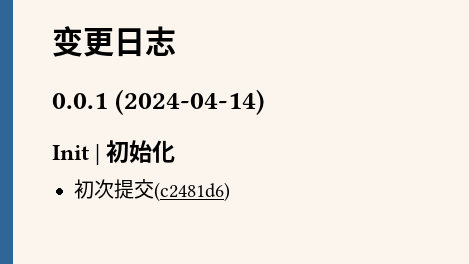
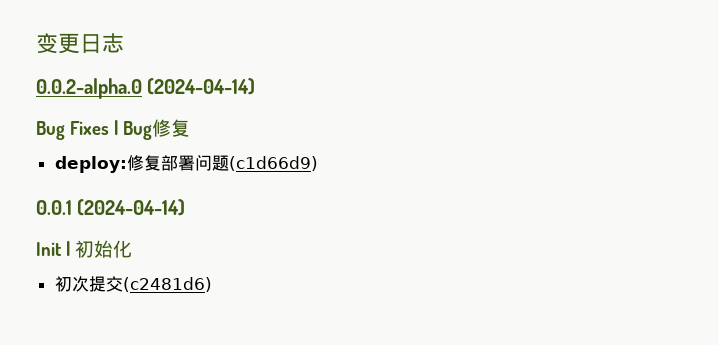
(176, 41) none -> [36,78,256,99] [36,119,190,140] [54,155,318,173] // 0.0.2-alpha.0 (2024-04-14) // Bug Fixes | Bug修复 // deploy:修复部署问题(c1d66d9)

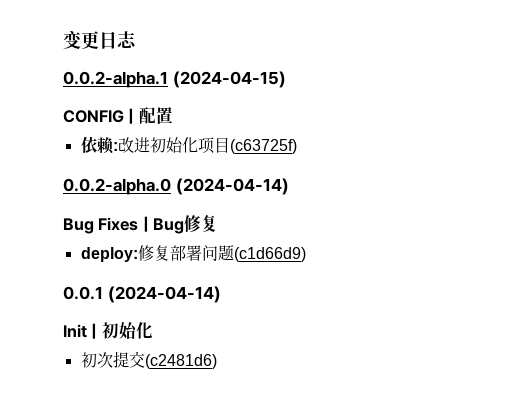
(124, 43) none -> [63,71,286,88] [63,107,173,124] [80,136,297,154] // 0.0.2-alpha.1 (2024-04-15) // CONFIG | 配置 // 依赖:改进初始化项目(c63725f)

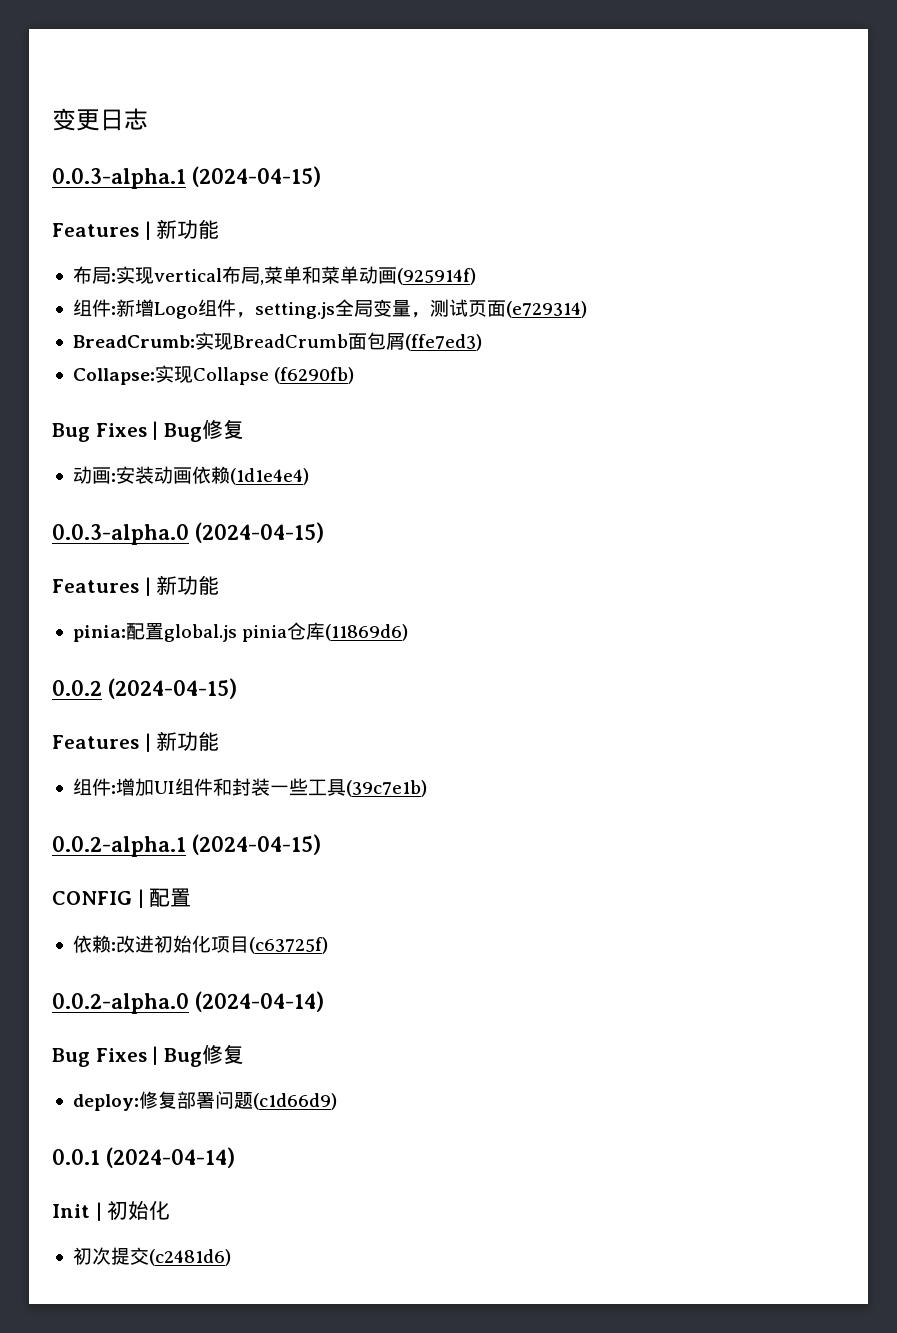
(137, 39) none -> [52,166,321,189] [52,219,220,240] [72,266,476,285] [72,299,587,319] [72,332,482,351] [72,365,355,385] [52,419,244,442] [72,466,309,485] [52,522,324,545] [52,575,220,596] [72,622,409,642] [52,678,237,699] [52,731,220,752] [72,778,427,797] // 0.0.3-alpha.1 (2024-04-15) // Features | 新功能 // 布局:实现vertical布局,菜单和菜单动画(925914f) // 组件:新增Logo组件，setting.js全局变量，测试页面(e729314) // BreadCrumb:实现BreadCrumb面包屑(ffe7ed3) // Collapse:实现Collapse (f6290fb) // Bug Fixes | Bug修复 // 动画:安装动画依赖(1d1e4e4) // 0.0.3-alpha.0 (2024-04-15) // Features | 新功能 // pinia:配置global.js pinia仓库(11869d6) // 0.0.2 (2024-04-15) // Features | 新功能 // 组件:增加UI组件和封装一些工具(39c7e1b)

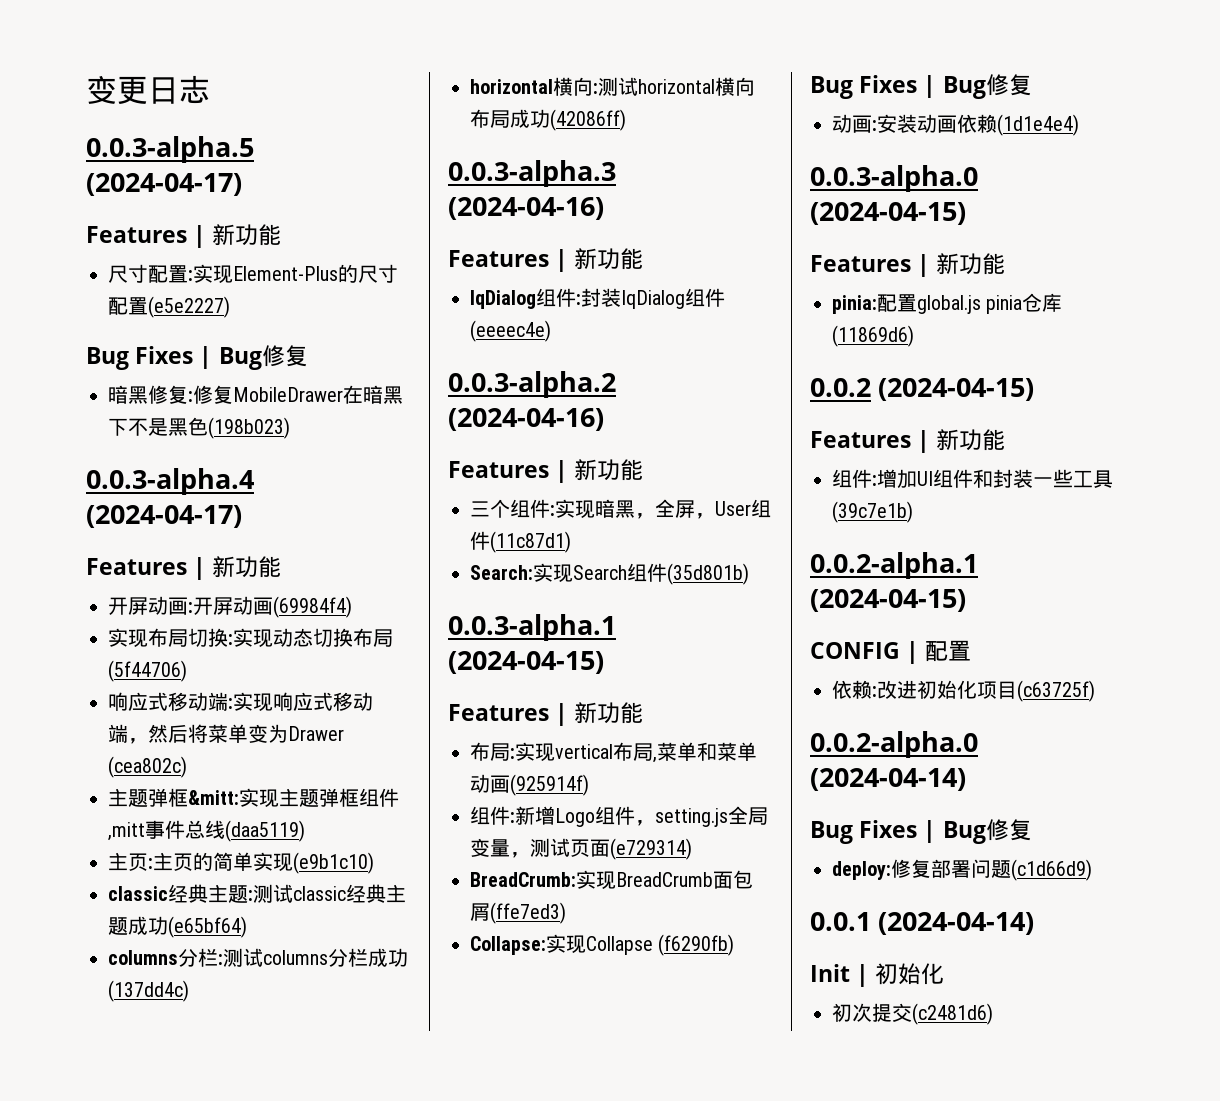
(148, 119) none -> [86,136,254,163] [86,173,242,196] [86,224,282,248] [108,264,398,284] [108,296,230,318] [86,345,308,370] [108,385,403,404] [108,417,290,439] [86,468,254,495] [86,505,242,528] [86,556,282,580] [108,596,352,618] [108,628,393,648] [108,660,187,682] [108,692,373,712] [108,724,344,744] [108,756,187,778] [108,788,399,808] [108,820,305,842] [108,852,374,874] [108,884,406,903] [108,916,247,938] [108,948,408,967] [108,980,189,1002] [470,77,755,96] [470,109,626,131] [448,160,616,187] [448,197,604,220] [448,248,644,272] [470,288,725,309] [470,320,551,342] [448,371,616,398] [448,408,604,431] [448,459,644,483] [470,499,771,519] [470,531,571,553] [470,563,749,585] // 0.0.3-alpha.5 (2024-04-17) // Features | 新功能 // 尺寸配置:实现Element-Plus的尺寸配置(e5e2227) // Bug Fixes | Bug修复 // 暗黑修复:修复MobileDrawer在暗黑下不是黑色(198b023) // 0.0.3-alpha.4 (2024-04-17) // Features | 新功能 // 开屏动画:开屏动画(69984f4) // 实现布局切换:实现动态切换布局(5f44706) // 响应式移动端:实现响应式移动端，然后将菜单变为Drawer (cea802c) // 主题弹框&mitt:实现主题弹框组件,mitt事件总线(daa5119) // 主页:主页的简单实现(e9b1c10) // classic经典主题:测试classic经典主题成功(e65bf64) // columns分栏:测试columns分栏成功(137dd4c) // horizontal横向:测试horizontal横向布局成功(42086ff) // 0.0.3-alpha.3 (2024-04-16) // Features | 新功能 // IqDialog组件:封装IqDialog组件(eeeec4e) // 0.0.3-alpha.2 (2024-04-16) // Features | 新功能 // 三个组件:实现暗黑，全屏，User组件(11c87d1) // Search:实现Search组件(35d801b)

